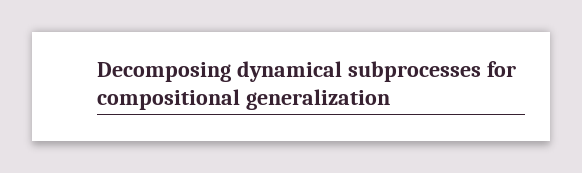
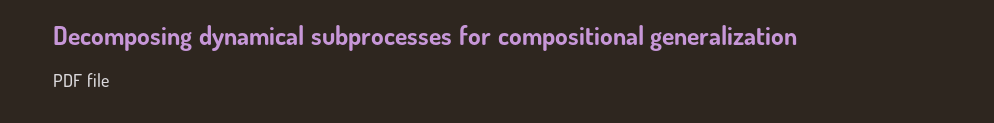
(390, 99) none -> [53,73,109,87] // PDF file

